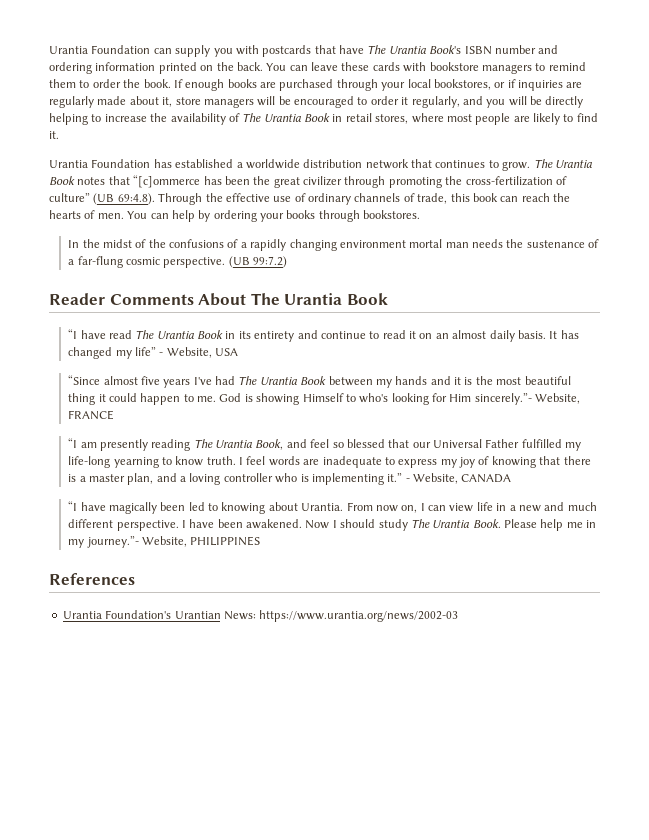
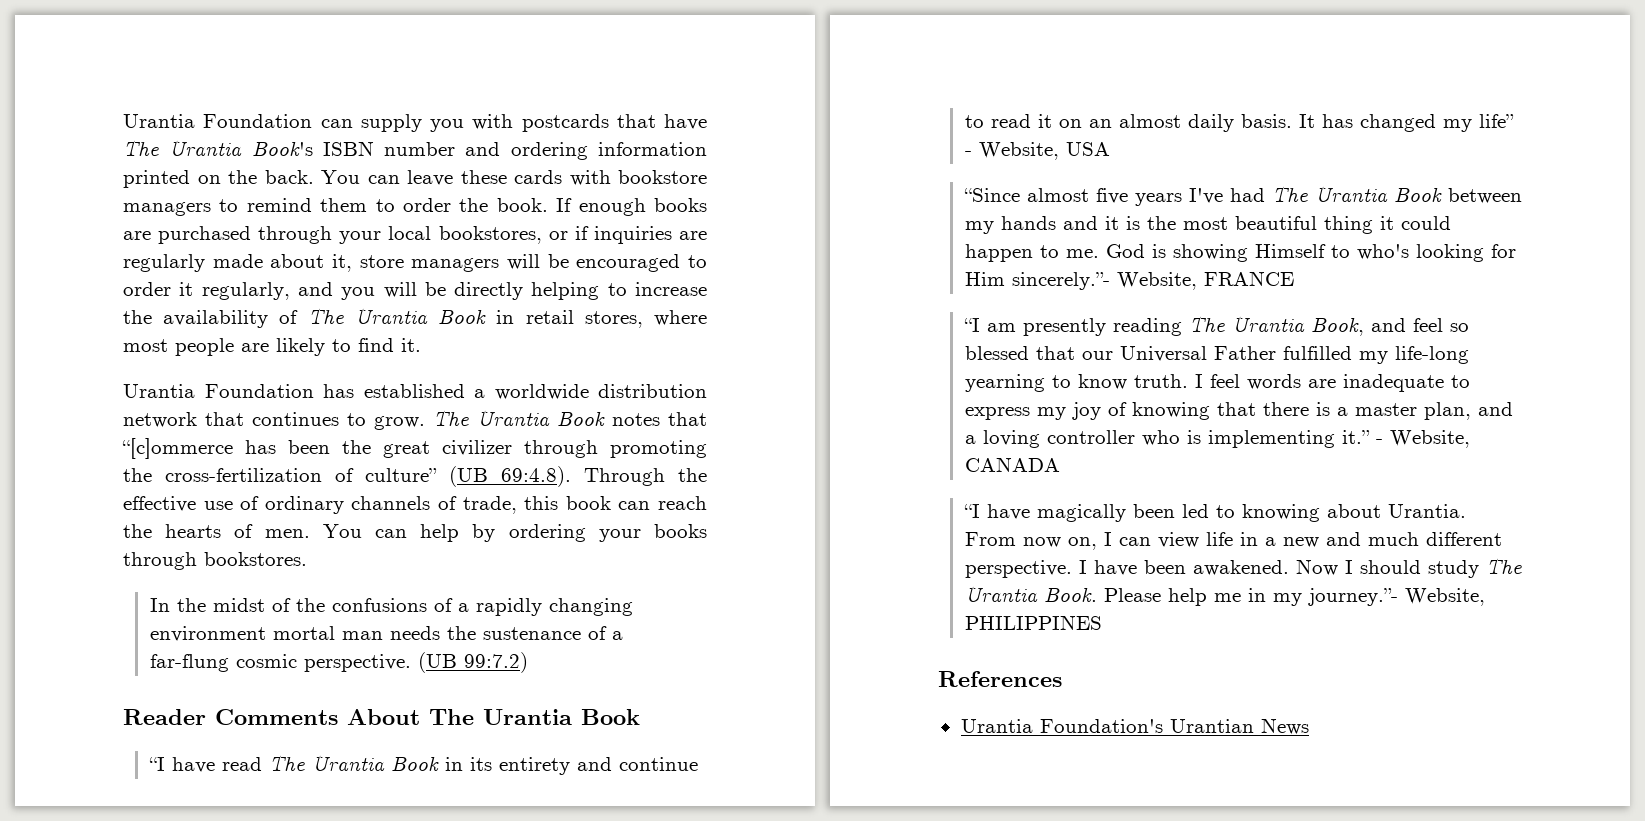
[223,610,459,622] News: https://www.urantia.org/news/2002-03 -> [1260,718,1309,735] News

